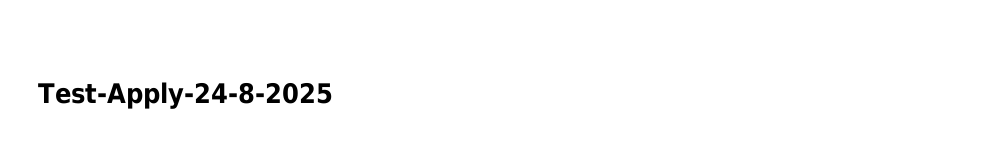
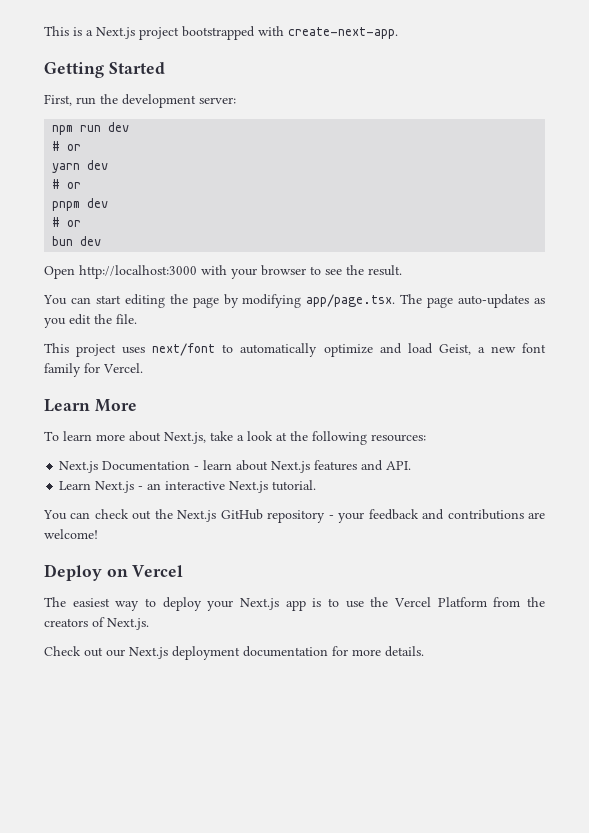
[38,82,333,109] Test-Apply-24-8-2025 -> [44,26,398,40] [44,62,165,78] [44,94,236,108] [52,122,130,135] [52,141,82,151] [52,160,109,173] [52,179,82,189] [52,198,109,211] [52,217,82,227] [52,236,102,246] [44,265,402,279] [43,294,545,308] [44,314,137,328] [44,343,546,357] [44,363,143,377] [44,399,137,412] [44,431,426,445] [59,460,412,473] [59,480,317,493] [43,509,545,523] [44,529,98,539] [44,564,184,581] [44,597,546,611] [44,617,149,630] [44,646,424,660] This is a Next.js project bootstrapped with create-next-app. // Getting Started // First, run the development server: // npm run dev // # or // yarn dev // # or // pnpm dev // # or // bun dev // Open http://localhost:3000 with your browser to see the result. // You can start editing the page by modifying app/page.tsx. The page auto-updates as you edit the file. // This project uses next/font to automatically optimize and load Geist, a new font family for Vercel. // Learn More // To learn more about Next.js, take a look at the following resources: // Next.js Documentation - learn about Next.js features and API. // Learn Next.js - an interactive Next.js tutorial. // You can check out the Next.js GitHub repository - your feedback and contributions are welcome! // Deploy on Vercel // The easiest way to deploy your Next.js app is to use the Vercel Platform from the creators of Next.js. // Check out our Next.js deployment documentation for more details.

